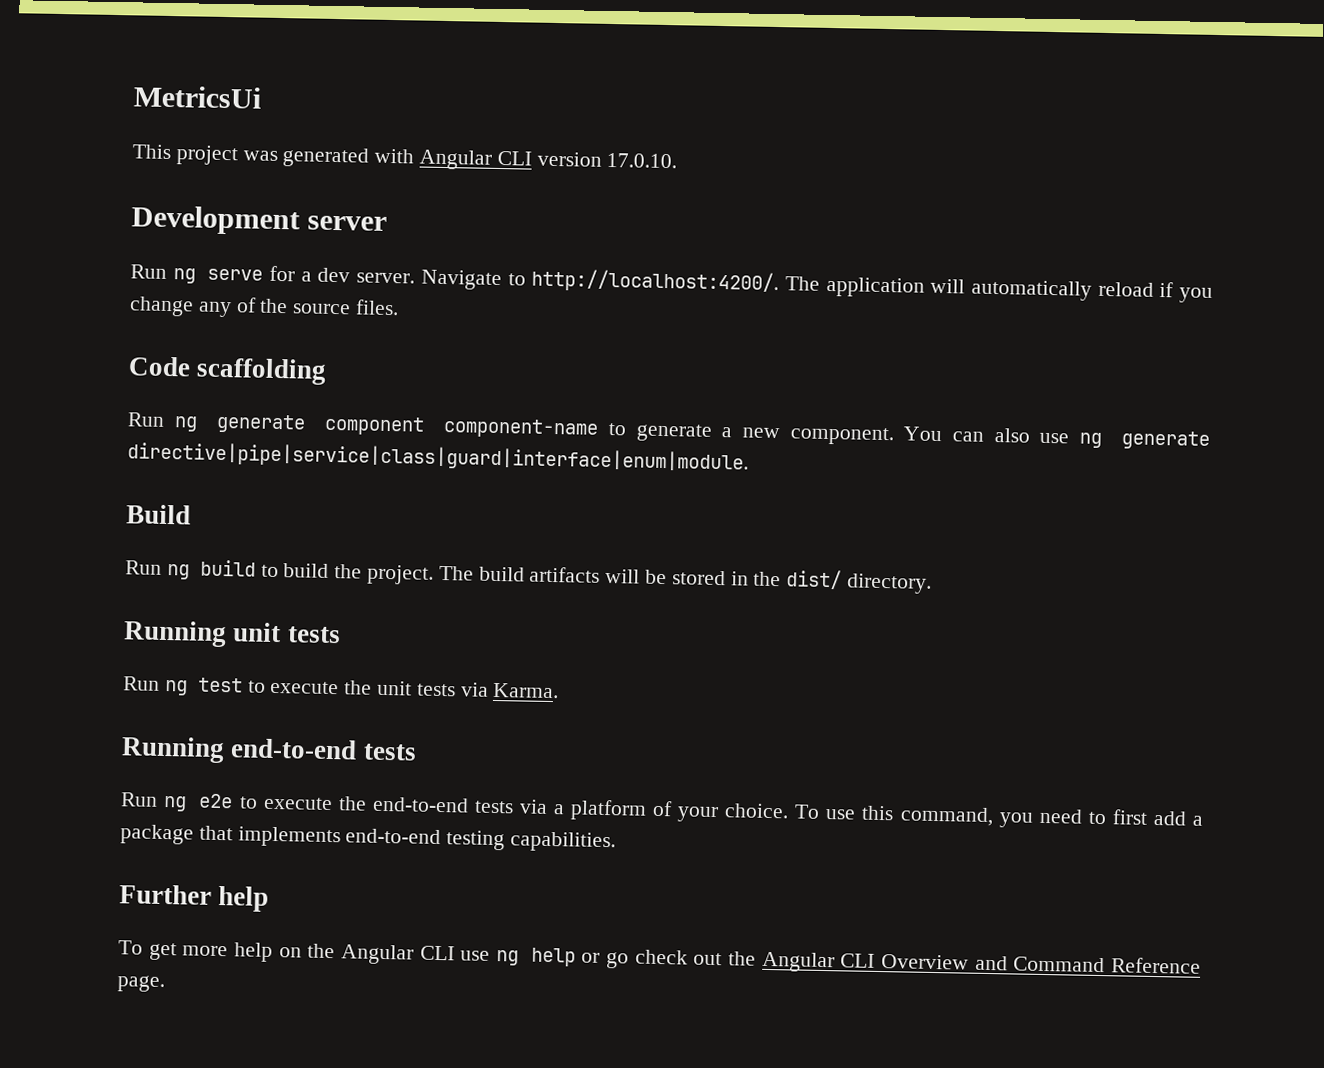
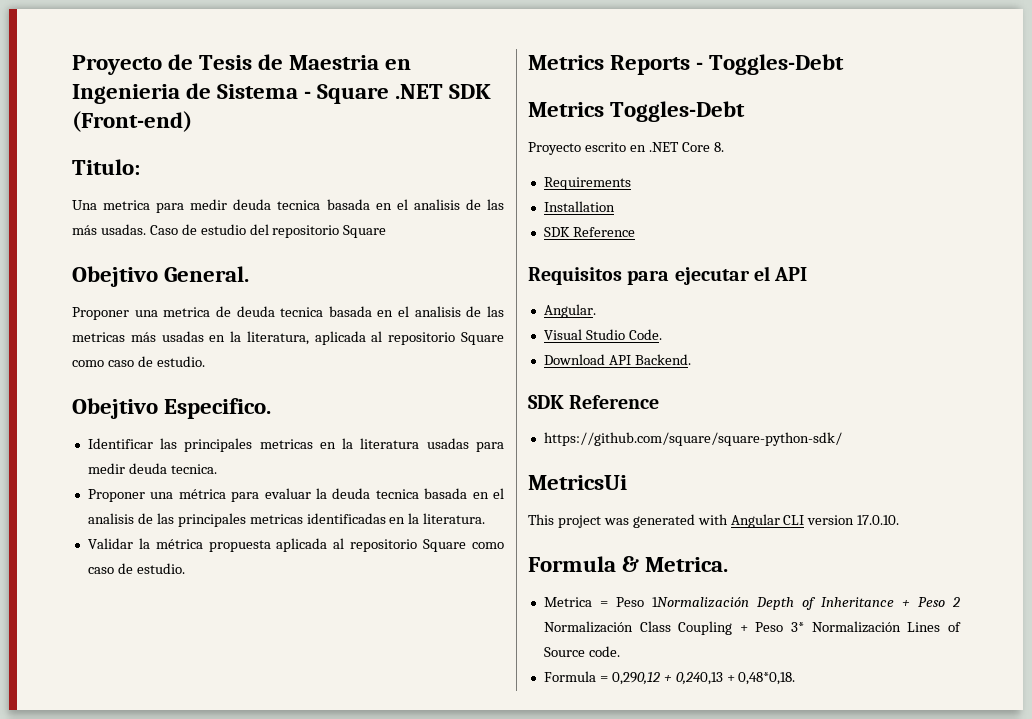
(133, 97) none -> [72,54,412,75] [72,83,492,104] [72,111,192,132] [72,159,140,175] [72,199,504,213] [72,224,387,238] [72,266,250,287] [72,306,504,320] [72,331,504,345] [72,356,205,367] [72,398,272,419] [87,438,505,452] [87,463,217,474] [87,488,505,502] [87,513,486,527] [87,538,505,552] [87,563,185,574] [528,54,845,75] [528,101,746,122] [528,142,724,155] [543,177,631,190] [543,201,615,212] [543,227,635,237] [528,266,808,285] [543,304,596,318] [543,329,662,340] [543,354,691,365] [528,395,660,409] [543,432,842,446] Proyecto de Tesis de Maestria en Ingenieria de Sistema - Square .NET SDK (Front-end) // Titulo: // Una metrica para medir deuda tecnica basada en el analisis de las más usadas. Caso de estudio del repositorio Square // Obejtivo General. // Proponer una metrica de deuda tecnica basada en el analisis de las metricas más usadas en la literatura, aplicada al repositorio Square como caso de estudio. // Obejtivo Especifico. // Identificar las principales metricas en la literatura usadas para medir deuda tecnica. // Proponer una métrica para evaluar la deuda tecnica basada en el analisis de las principales metricas identificadas en la literatura. // Validar la métrica propuesta aplicada al repositorio Square como caso de estudio. // Metrics Reports - Toggles-Debt // Metrics Toggles-Debt // Proyecto escrito en .NET Core 8. // Requirements // Installation // SDK Reference // Requisitos para ejecutar el API // Angular. // Visual Studio Code. // Download API Backend. // SDK Reference // https://github.com/square/square-python-sdk/ //
[131,205,388,236] [130,264,1213,303] [129,296,400,318] [128,356,328,385] [127,412,1211,450] [127,441,749,474] [126,504,191,525] [125,559,933,594] [123,620,341,648] [123,676,560,699] [121,736,417,764] [120,792,1203,828] [120,824,617,853] [119,884,270,912] [118,940,1201,974] [117,975,165,993] Development server // Run ng serve for a dev server. Navigate to http://localhost:4200/. The application will automatically reload if you change any of the source files. // Code scaffolding // Run ng generate component component-name to generate a new component. You can also use ng generate directive|pipe|service|class|guard|interface|enum|module. // Build // Run ng build to build the project. The build artifacts will be stored in the dist/ directory. // Running unit tests // Run ng test to execute the unit tests via Karma. // Running end-to-end tests // Run ng e2e to execute the end-to-end tests via a platform of your choice. To use this command, you need to first add a package that implements end-to-end testing capabilities. // Further help // To get more help on the Angular CLI use ng help or go check out the Angular CLI Overview and Command Reference page. -> [528,556,729,572] [543,597,960,610] [543,621,961,635] [543,646,620,657] [543,671,796,685] Formula & Metrica. // Metrica = Peso 1Normalización Depth of Inheritance + Peso 2 Normalización Class Coupling + Peso 3* Normalización Lines of Source code. // Formula = 0,290,12 + 0,240,13 + 0,48*0,18.

